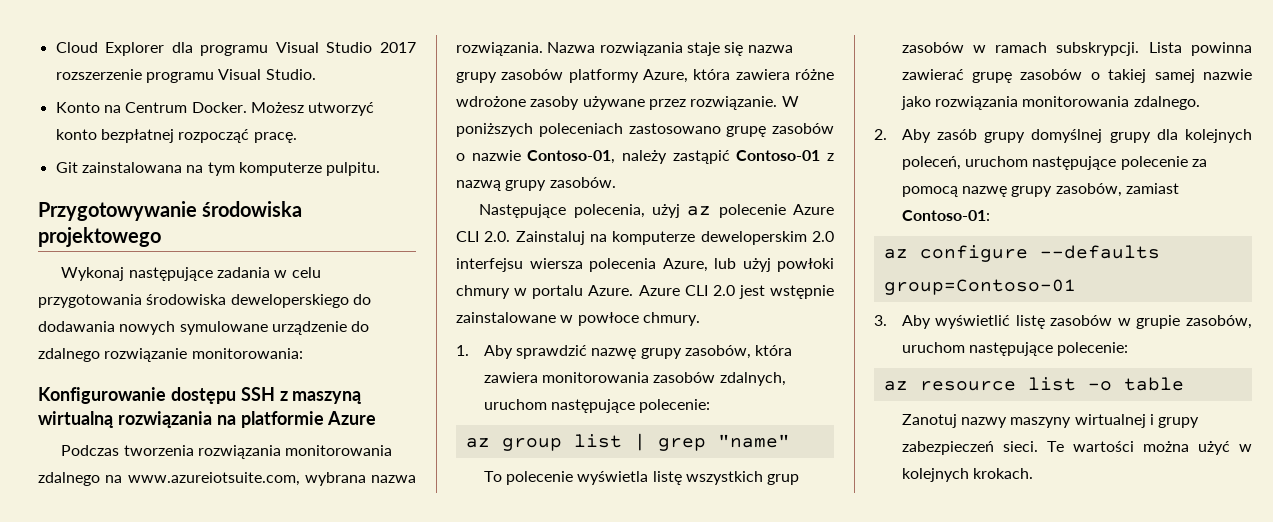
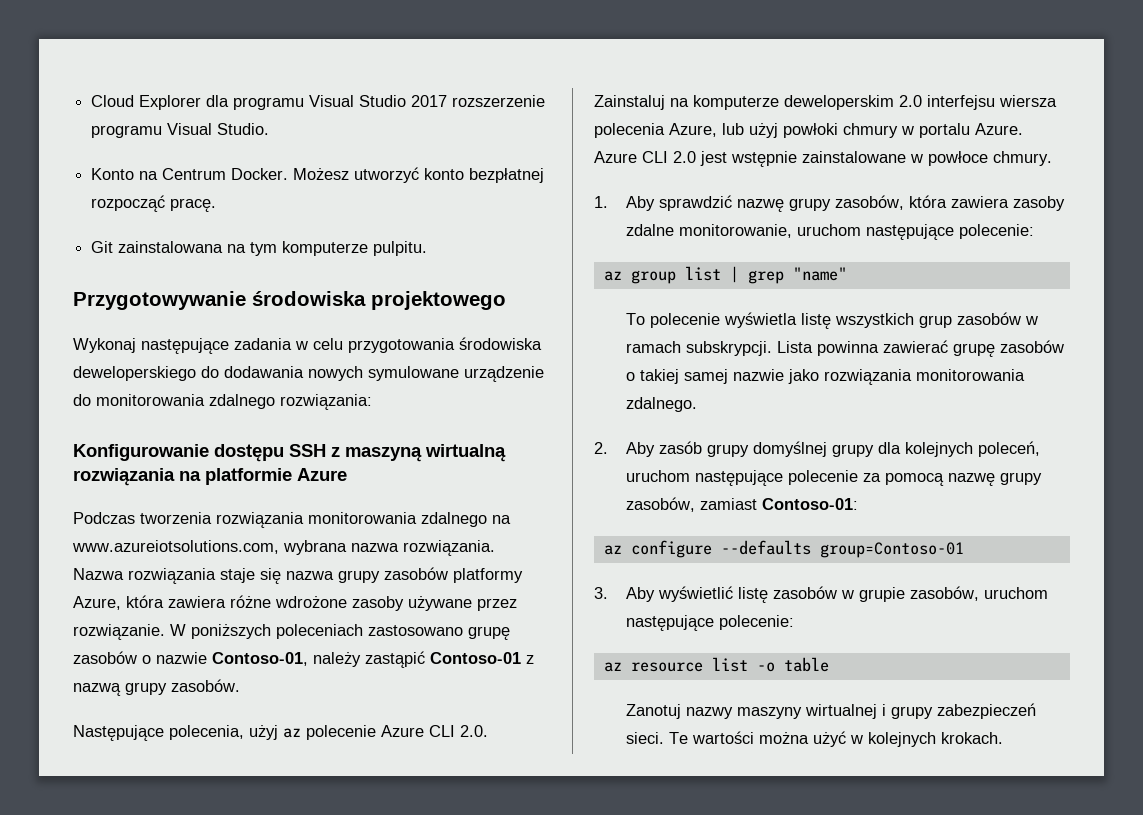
[38,348,303,362] zdalnego rozwiązanie monitorowania: -> [96,394,372,410] monitorowania zdalnego rozwiązania:
[127,472,300,486] www.azureiotsuite.com, -> [72,540,279,554] www.azureiotsolutions.com,
[542,372,786,386] monitorowania zasobów zdalnych, -> [1013,196,1066,211] [626,224,793,238] zasoby zdalne monitorowanie,

